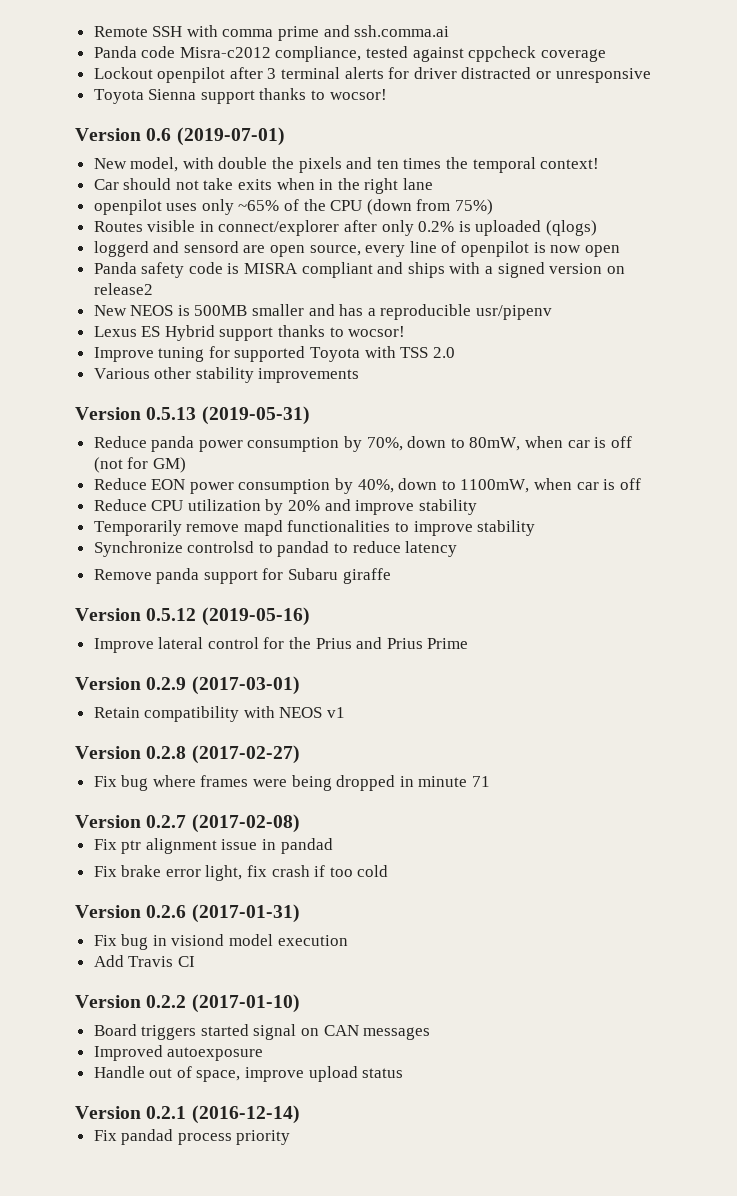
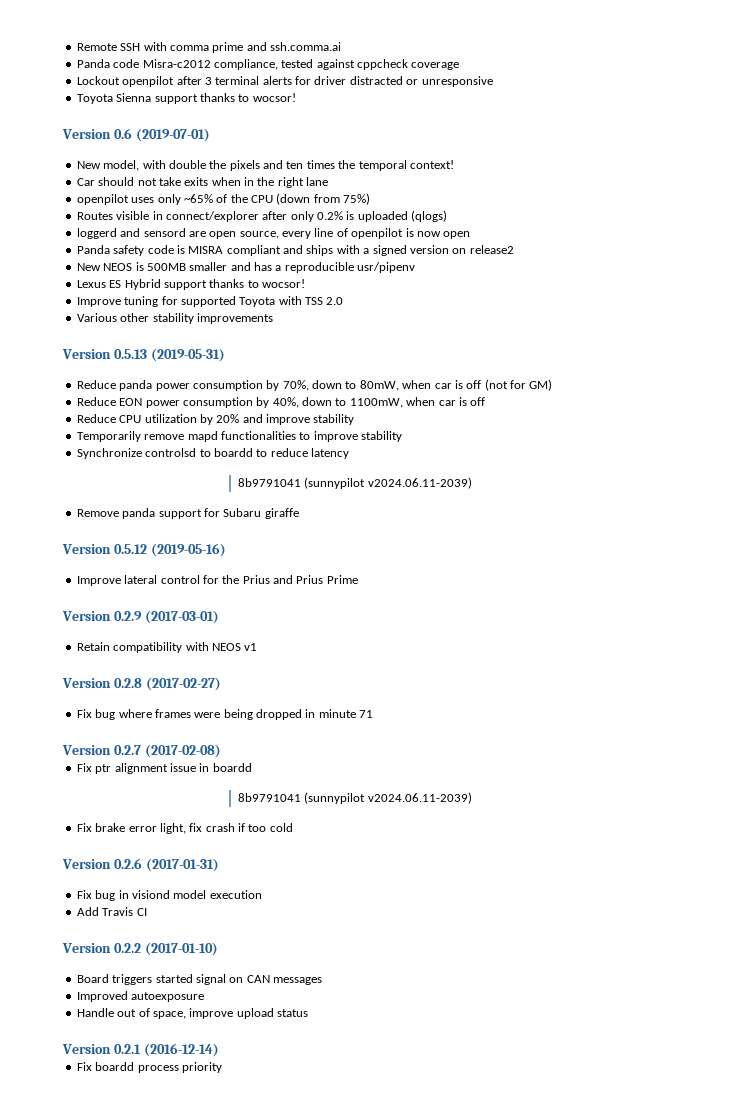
[277,541,330,557] pandad -> [213,448,253,457] boardd
(458, 549) none -> [237,477,472,489] // 8b9791041 (sunnypilot v2024.06.11-2039)
[280,838,333,854] pandad -> [212,763,252,772] [237,792,472,804] boardd // 8b9791041 (sunnypilot v2024.06.11-2039)
[121,1129,174,1145] pandad -> [95,1062,135,1071] boardd

